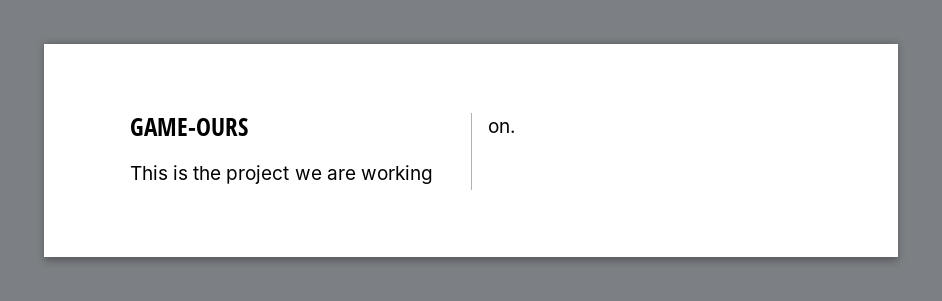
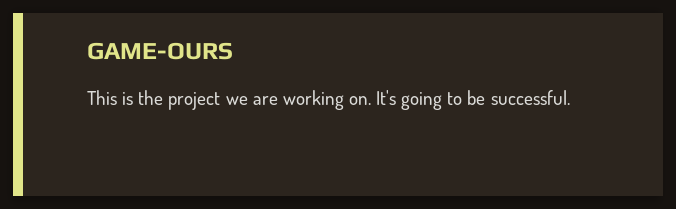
(515, 127) none -> [376,90,570,110] It's going to be successful.

